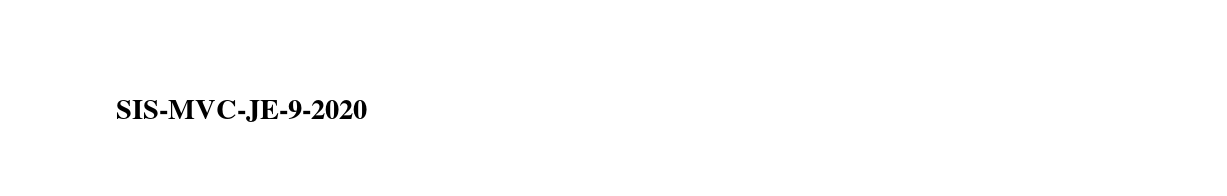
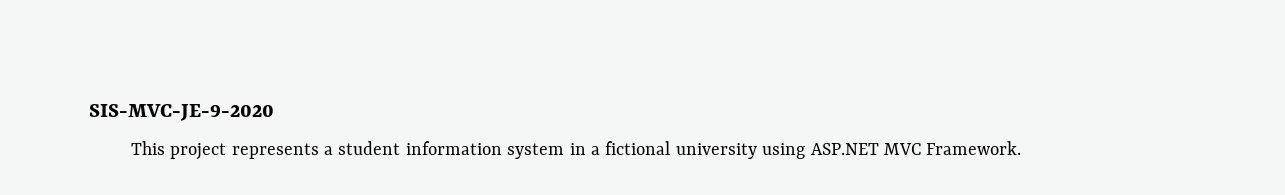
(367, 111) none -> [130,141,1022,160] // This project represents a student information system in a fictional university using ASP.NET MVC Framework.

